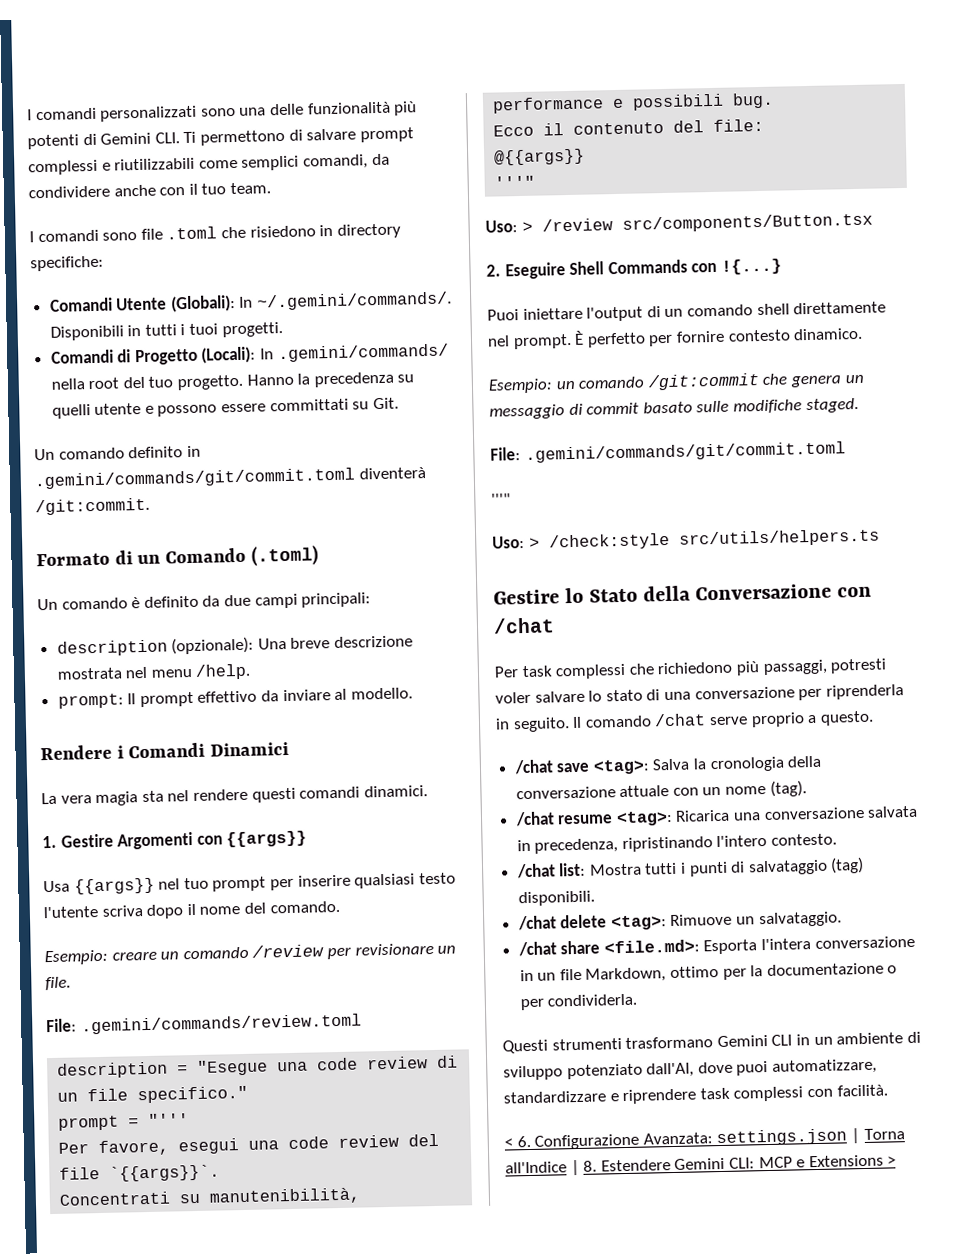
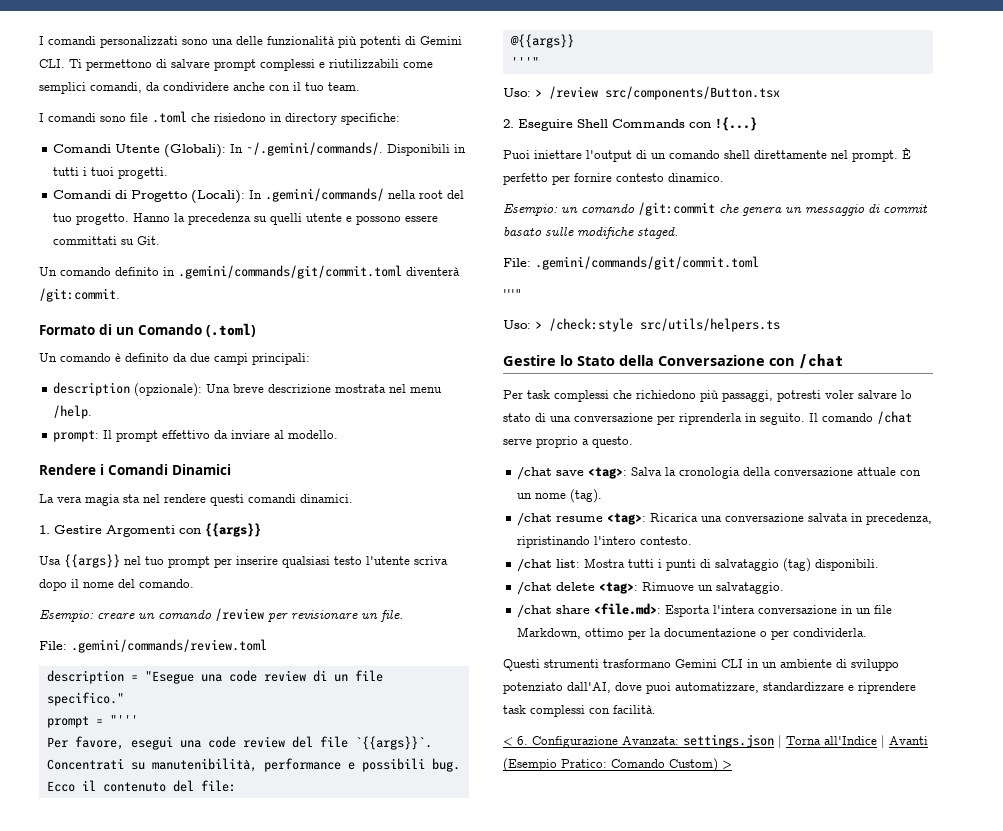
[583,1154,884,1172] 8. Estendere Gemini CLI: MCP e Extensions -> [889,736,928,745] [503,758,718,772] Avanti (Esempio Pratico: Comando Custom)

